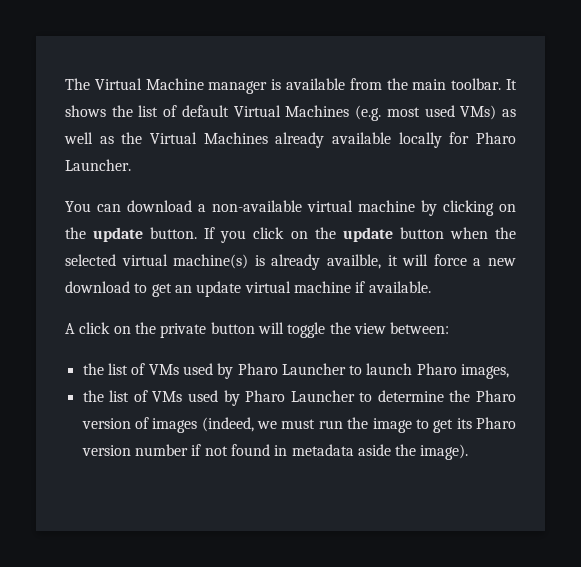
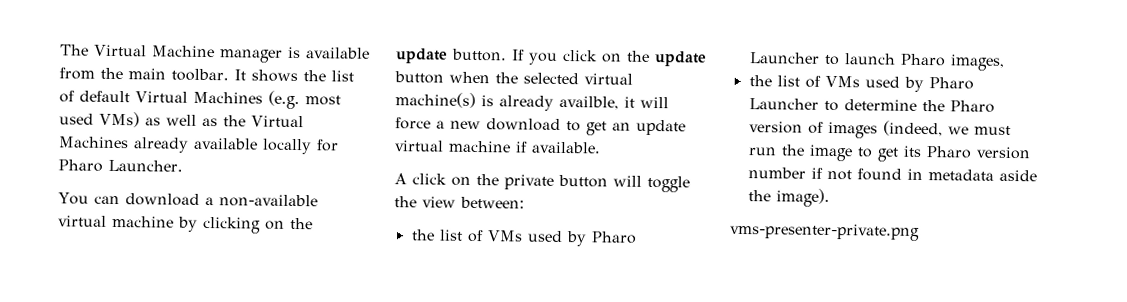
(469, 452) none -> [730,222,920,241] // vms-presenter-private.png

